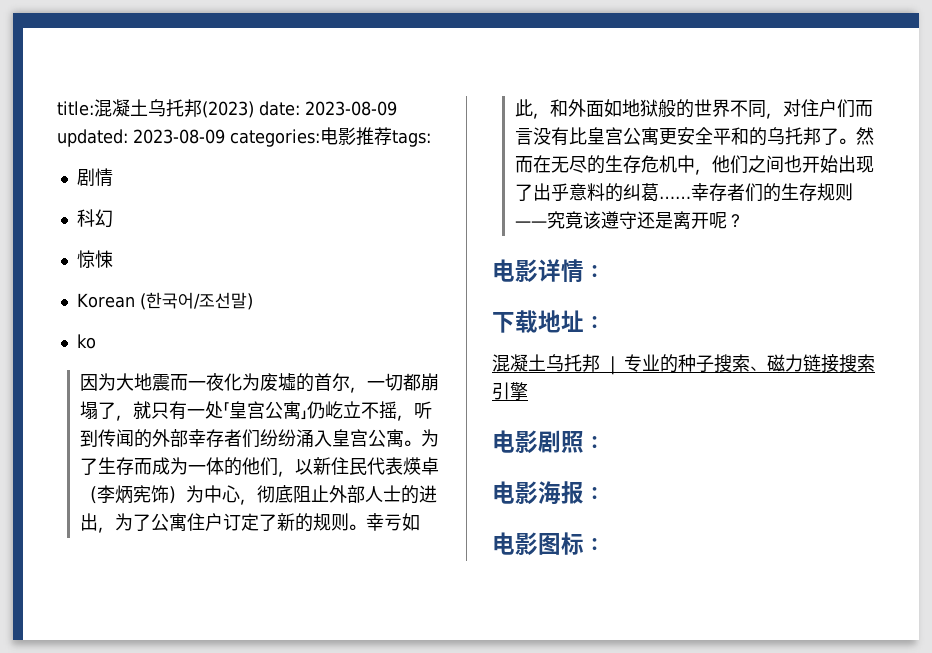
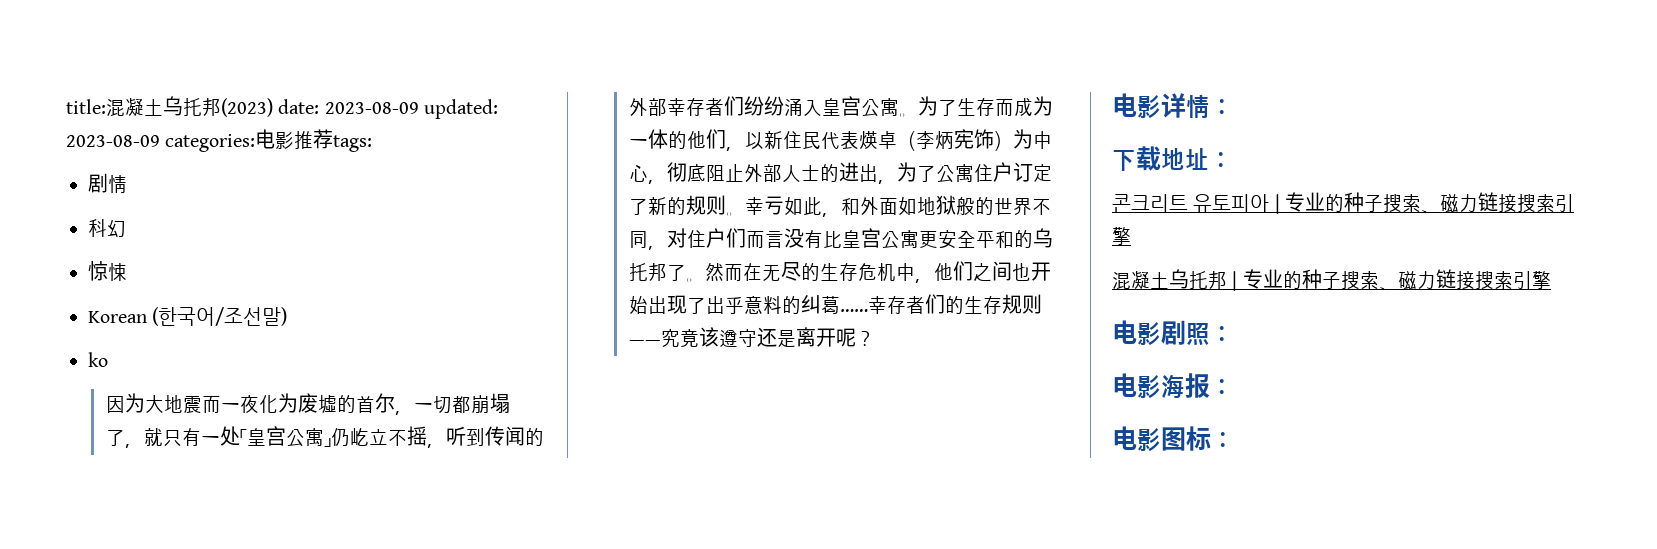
(605, 323) none -> [1112,192,1575,214] [1112,227,1131,245] // 콘크리트 유토피아 | 专业的种子搜索、磁力链接搜索引擎

